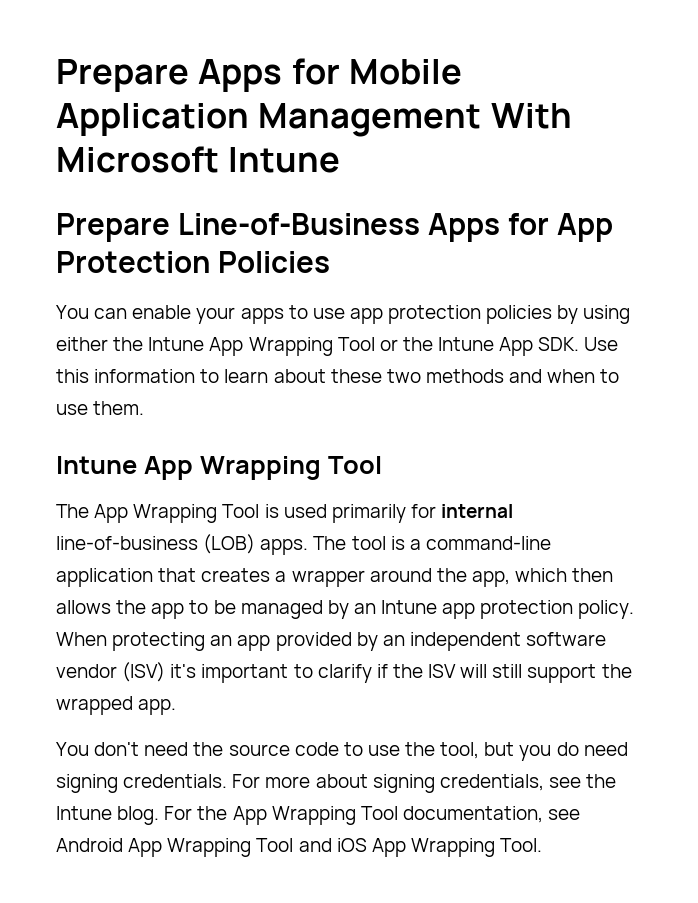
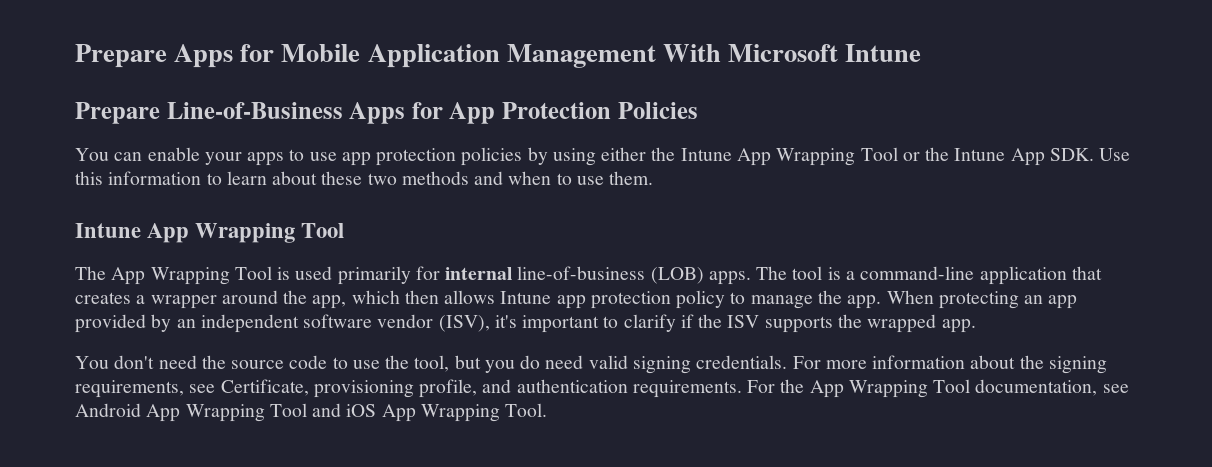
[116,600,635,619] the app to be managed by an Intune app protection policy. -> [500,290,882,309] Intune app protection policy to manage the app.
[122,662,166,682] (ISV) -> [438,315,490,332] (ISV),
[460,664,597,683] will still support -> [764,316,833,333] supports
(628, 749) none -> [588,355,628,369] valid
[315,774,617,793] [56,806,160,825] about signing credentials, see the Intune blog. -> [872,355,1107,374] [75,379,742,398] information about the signing requirements, see Certificate, provisioning profile, and authentication requirements.

